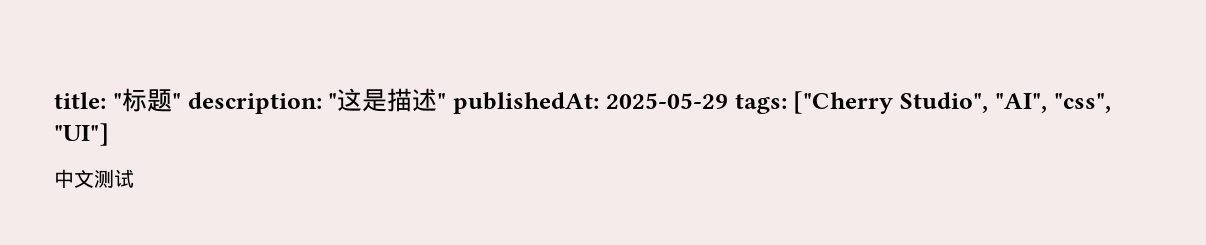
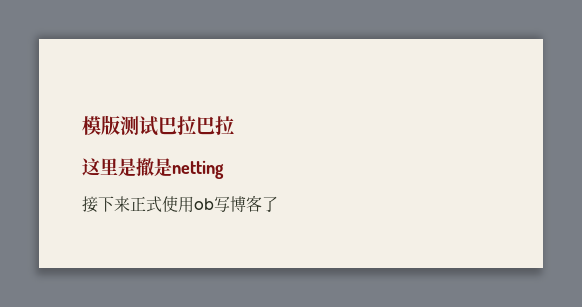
[54,88,1111,114] [54,123,109,146] [54,169,134,188] title: "标题" description: "这是描述" publishedAt: 2025-05-29 tags: ["Cherry Studio", "AI", "css", "UI"] // 中文测试 -> [82,115,234,136] [82,158,224,179] [82,195,278,213] 模版测试巴拉巴拉 // 这里是撤是netting // 接下来正式使用ob写博客了

